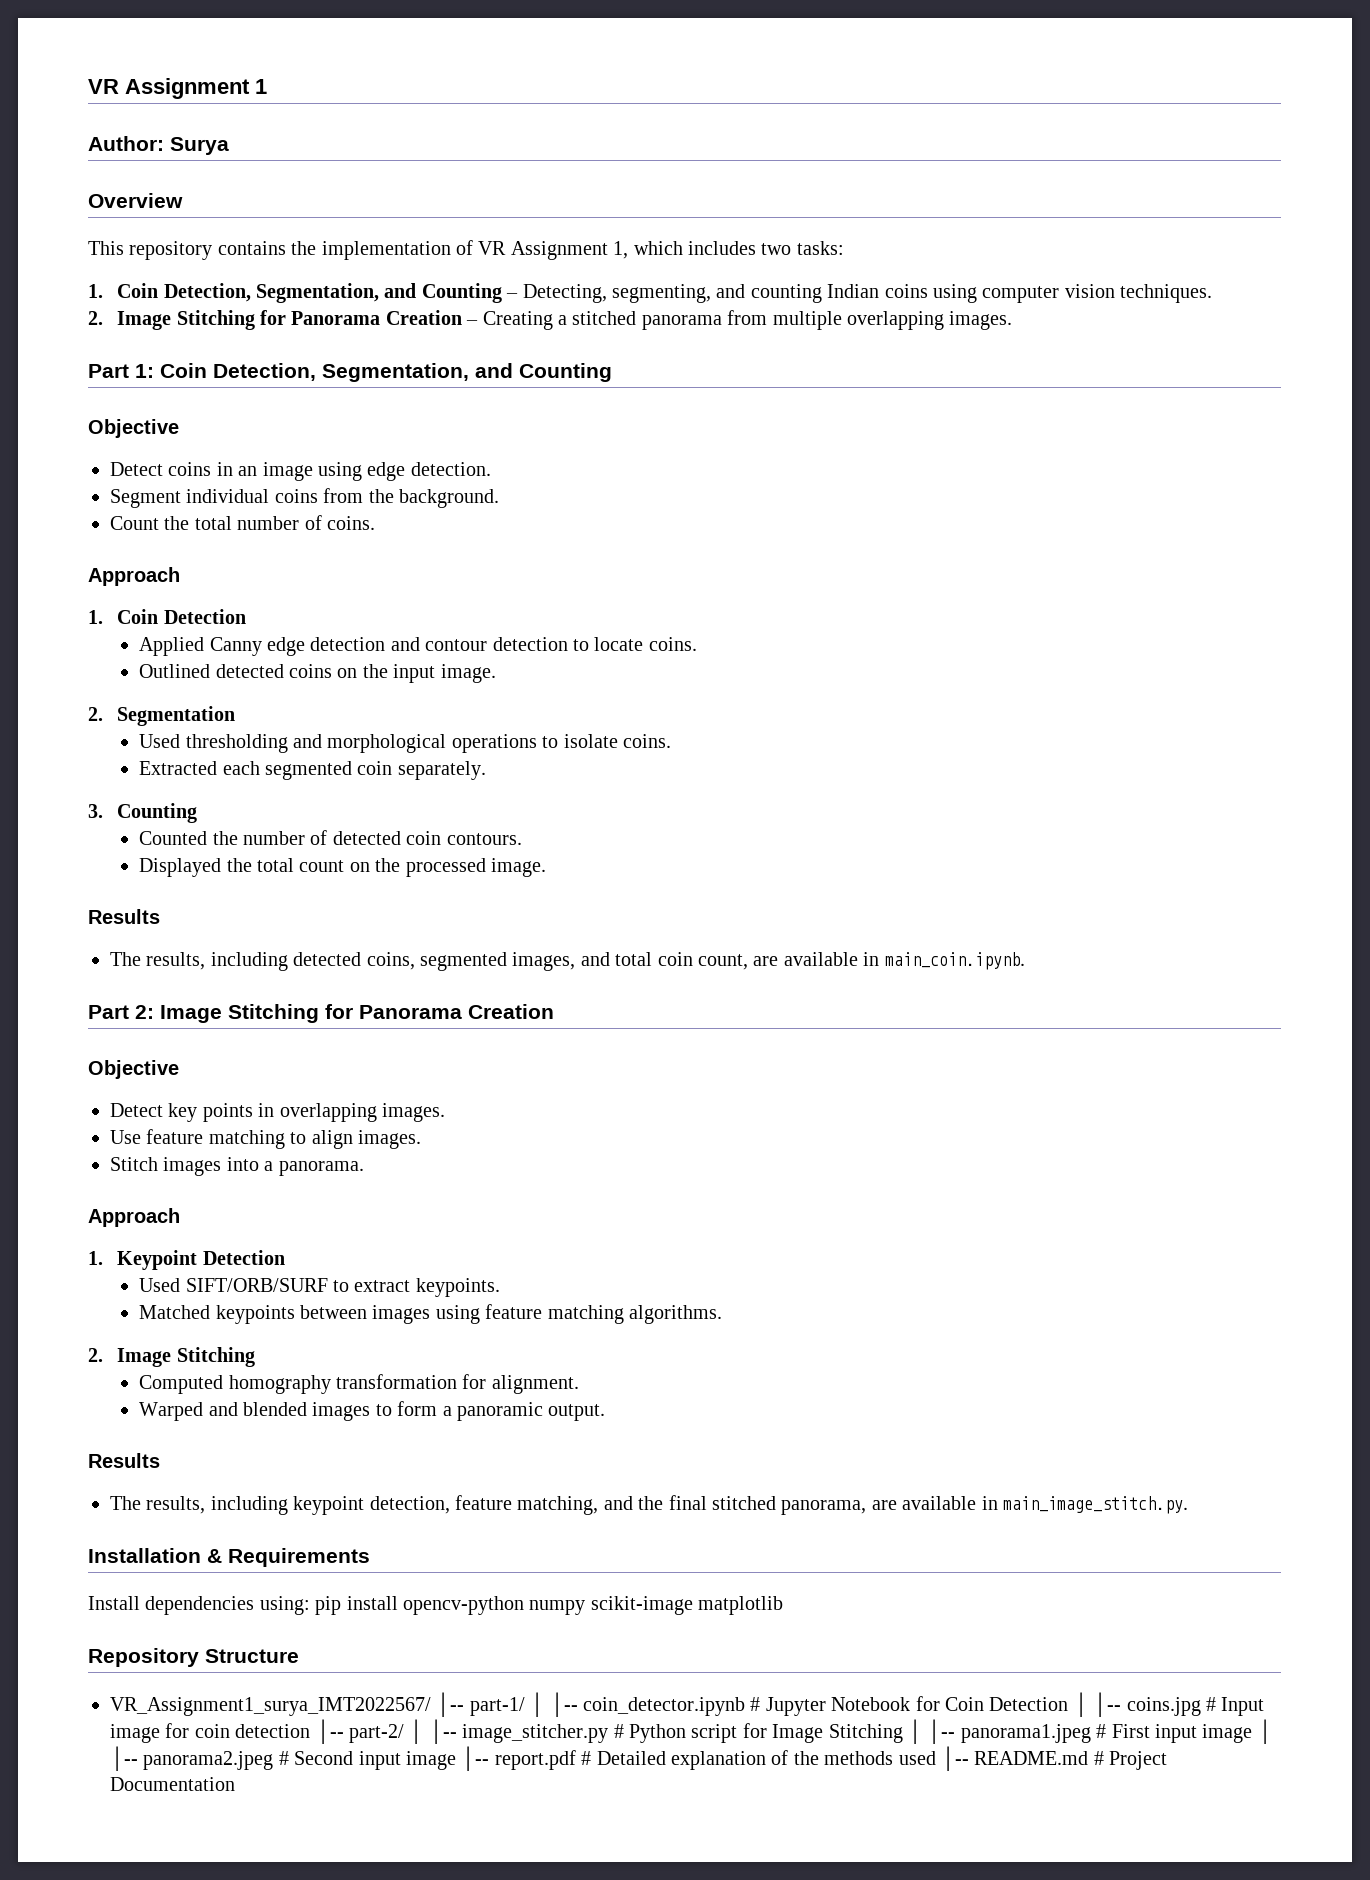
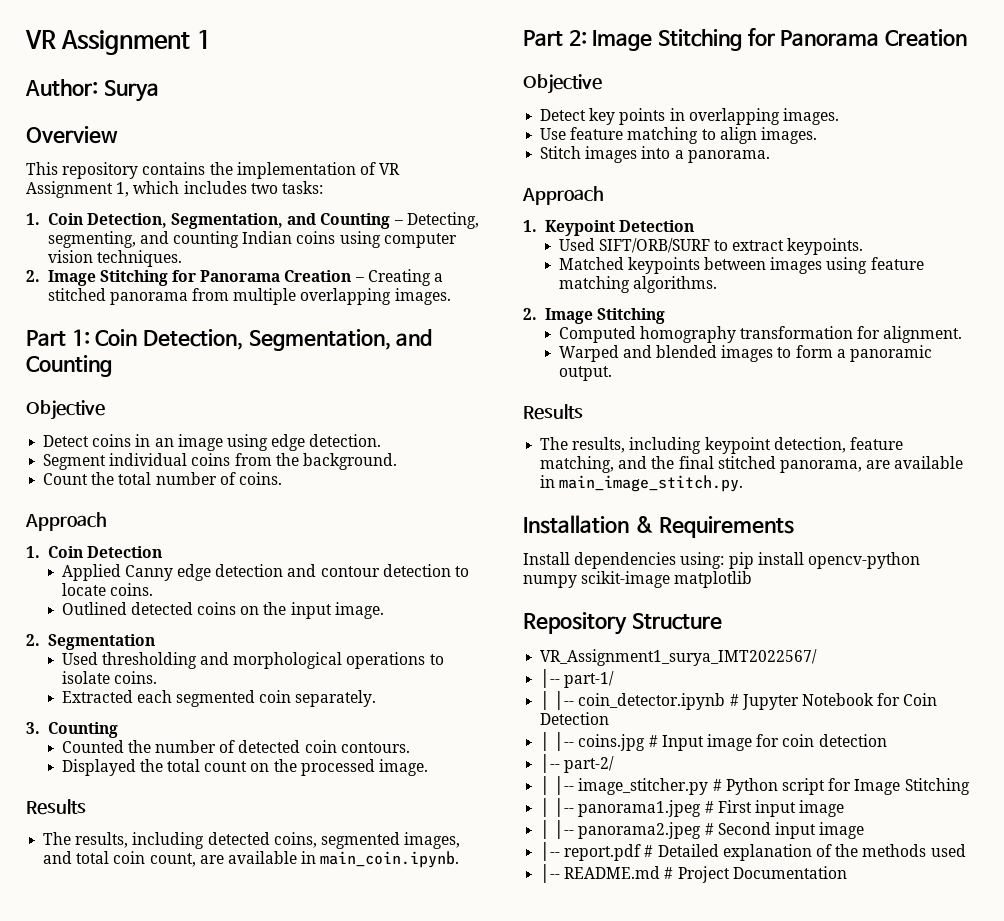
(431, 1706) none -> (818, 657) //
(525, 1706) none -> (615, 679) //
(1069, 1704) none -> (610, 718) //
(311, 1731) none -> (887, 740) //
(404, 1733) none -> (615, 764) //
(903, 1733) none -> (970, 786) //
(1253, 1733) none -> (845, 808) //
(456, 1760) none -> (865, 830) //
(936, 1758) none -> (966, 850) //

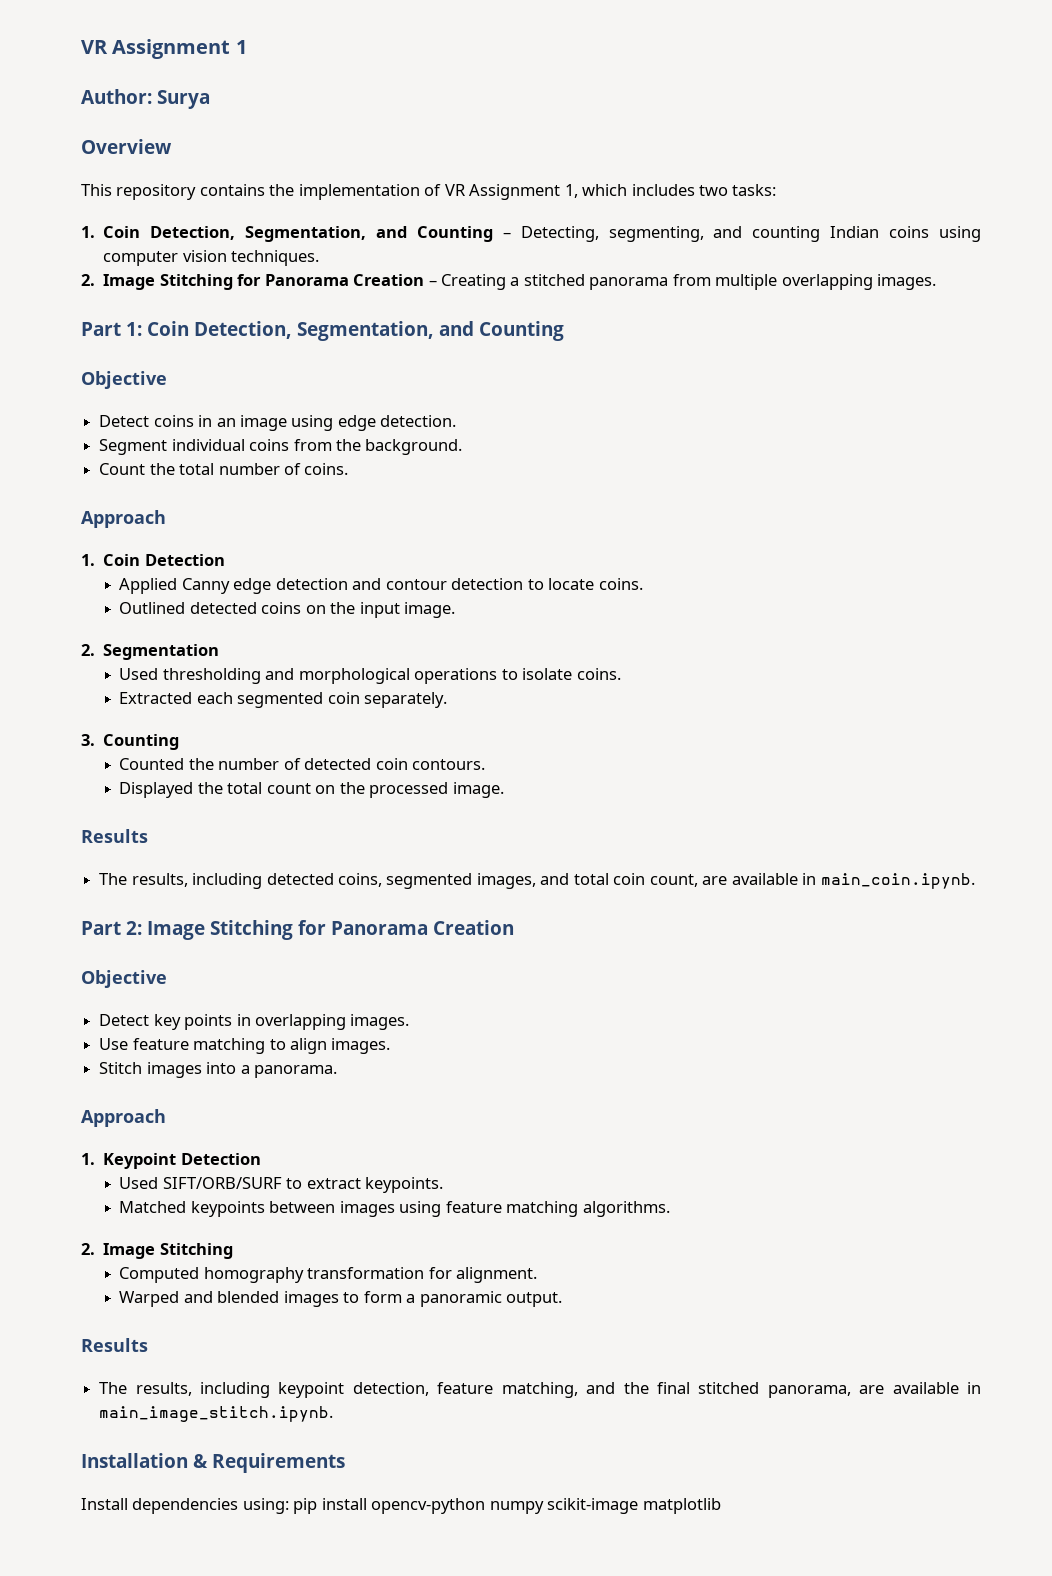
[559,475,744,492] main_image_stitch.py. -> [99,1406,334,1422] main_image_stitch.ipynb.
[523,612,722,635] [540,649,818,666] [540,668,615,688] [540,690,938,710] [540,712,610,725] [540,731,887,751] [540,753,615,773] [540,775,970,795] [540,797,845,817] [540,819,865,839] [540,841,966,861] [540,863,847,883] // Repository Structure // VR_Assignment1_surya_IMT2022567/ // │-- part-1/ // │ │-- coin_detector.ipynb # Jupyter Notebook for Coin Detection // │ │-- coins.jpg # Input image for coin detection // │-- part-2/ // │ │-- image_stitcher.py # Python script for Image Stitching // │ │-- panorama1.jpeg # First input image // │ │-- panorama2.jpeg # Second input image // │-- report.pdf # Detailed explanation of the methods used // │-- README.md # Project Documentation -> (721, 1506) none

